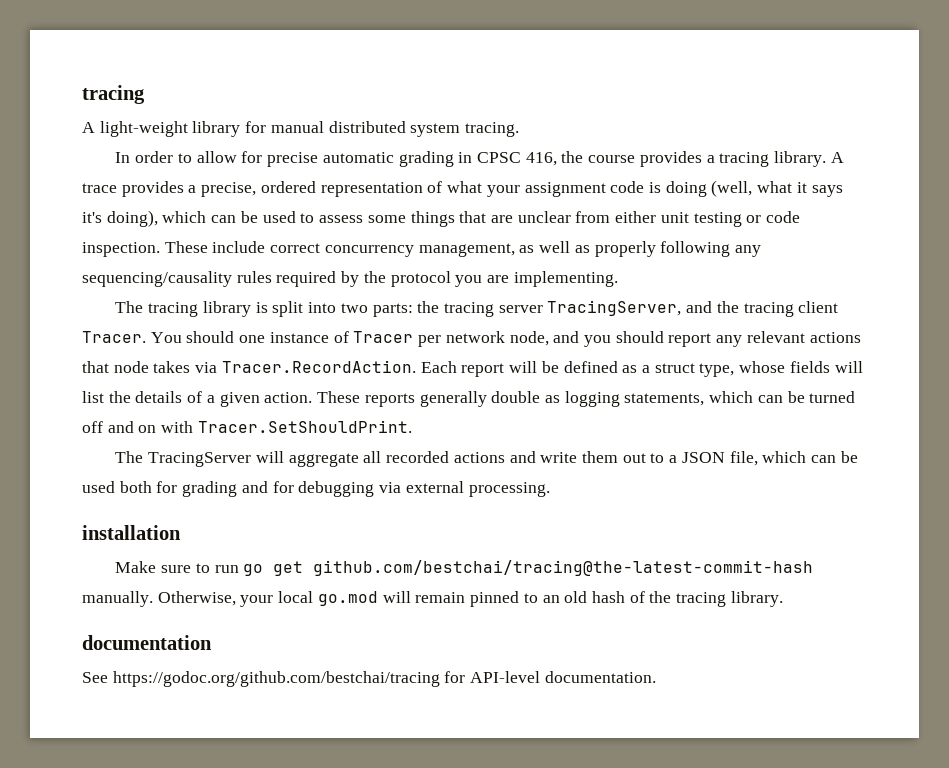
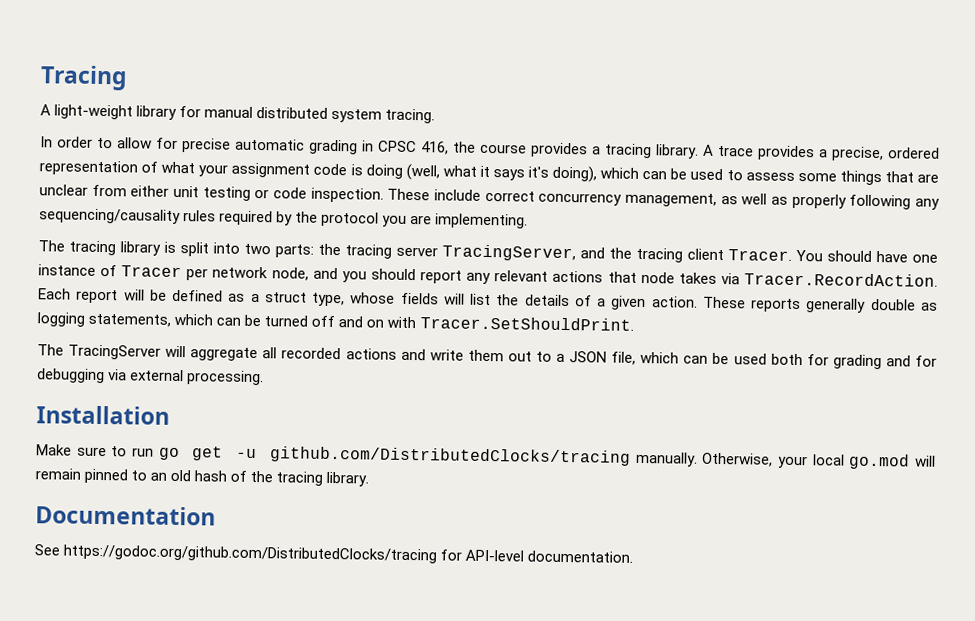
[82,85,145,104] tracing -> [40,65,128,91] Tracing
(235, 337) none -> [876,251,908,263] have
[82,525,181,540] installation -> [36,405,170,425] Installation
[313,560,814,576] github.com/bestchai/tracing@the-latest-commit-hash -> [236,446,632,466] -u github.com/DistributedClocks/tracing
[82,635,212,650] documentation -> [35,505,216,526] Documentation
[112,671,440,687] https://godoc.org/github.com/bestchai/tracing -> [63,544,438,564] https://godoc.org/github.com/DistributedClocks/tracing

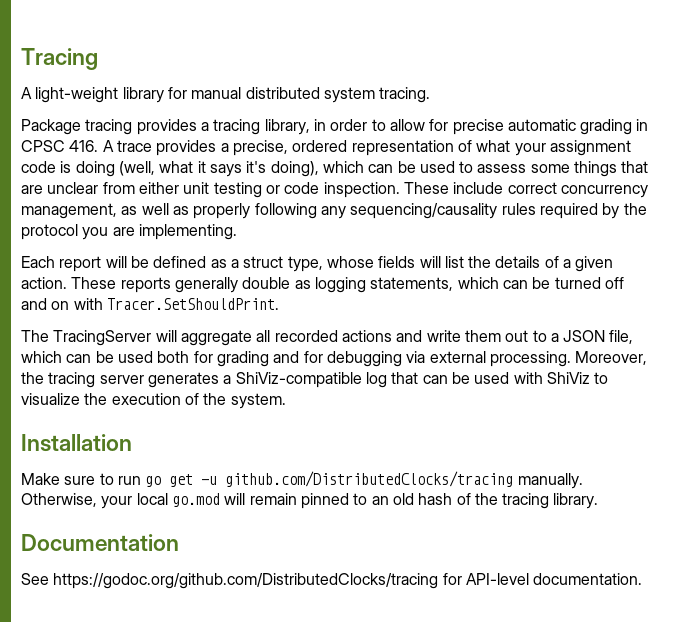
[40,136,53,148] In -> [21,119,326,135] Package tracing provides a tracing library, in
[421,141,699,159] 416, the course provides a tracing library. -> [69,140,99,152] 416.
[38,240,938,263] [38,264,939,287] The tracing library is split into two parts: the tracing server TracingServer, and the tracing client Tracer. You should have one instance of Tracer per network node, and you should report any relevant actions that node takes via Tracer.RecordAction. -> (237, 232) none
(265, 378) none -> [575,351,648,365] [21,372,609,388] [21,393,286,409] Moreover, the tracing server generates a ShiViz-compatible log that can be used with ShiViz to visualize the execution of the system.

